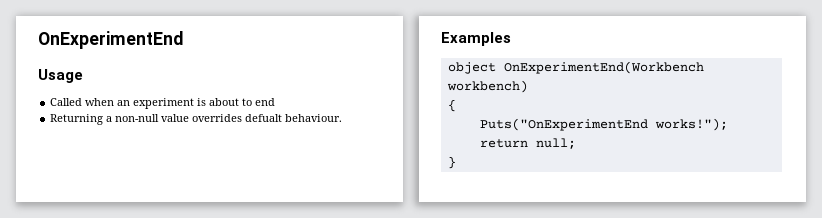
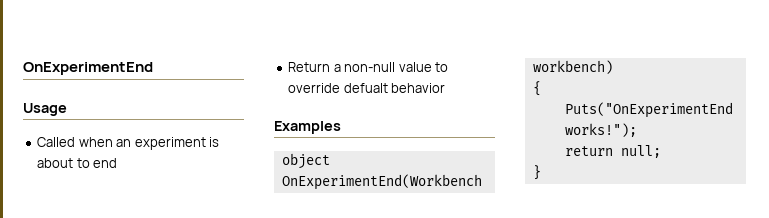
[50,114,104,125] Returning -> [288,62,331,72] Return
[192,114,343,122] overrides defualt behaviour. -> [435,62,449,72] [288,83,446,93] to override defualt behavior

